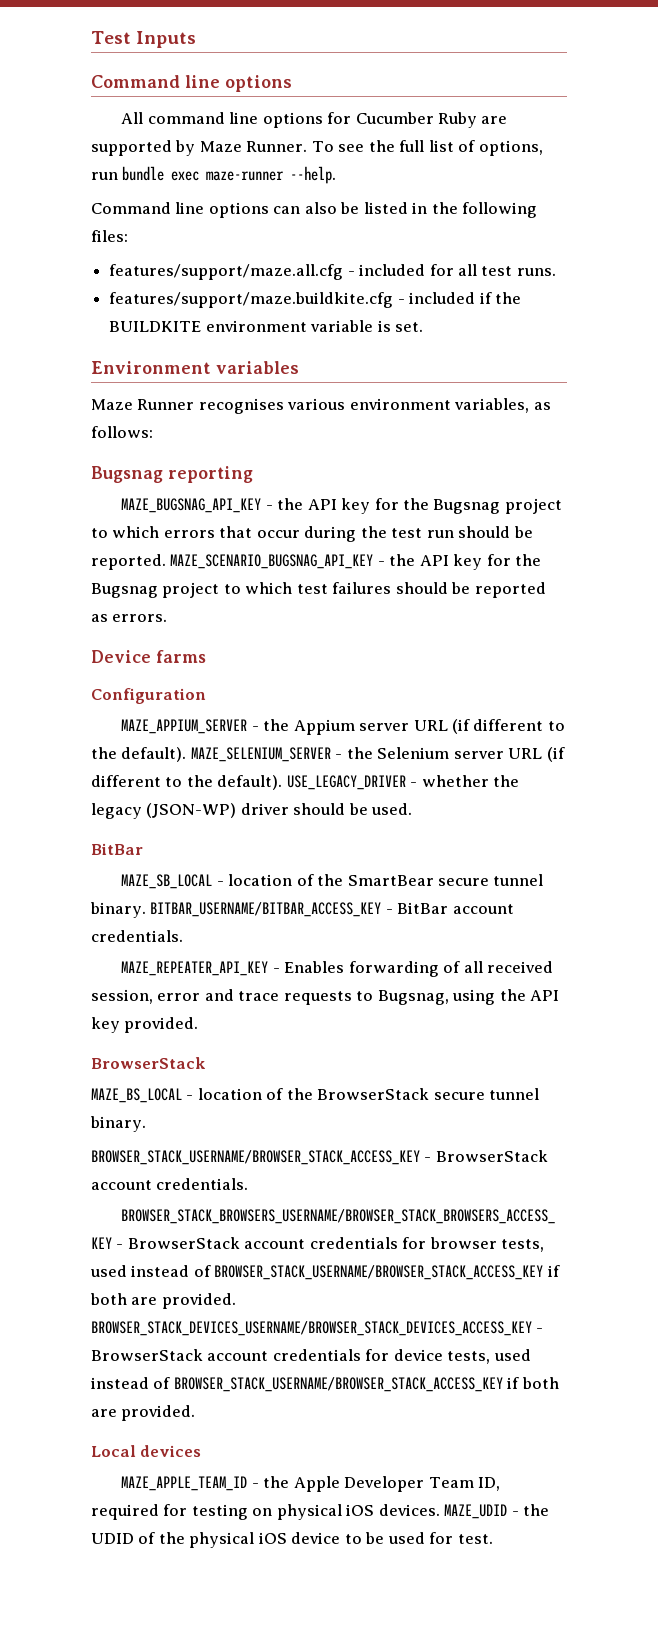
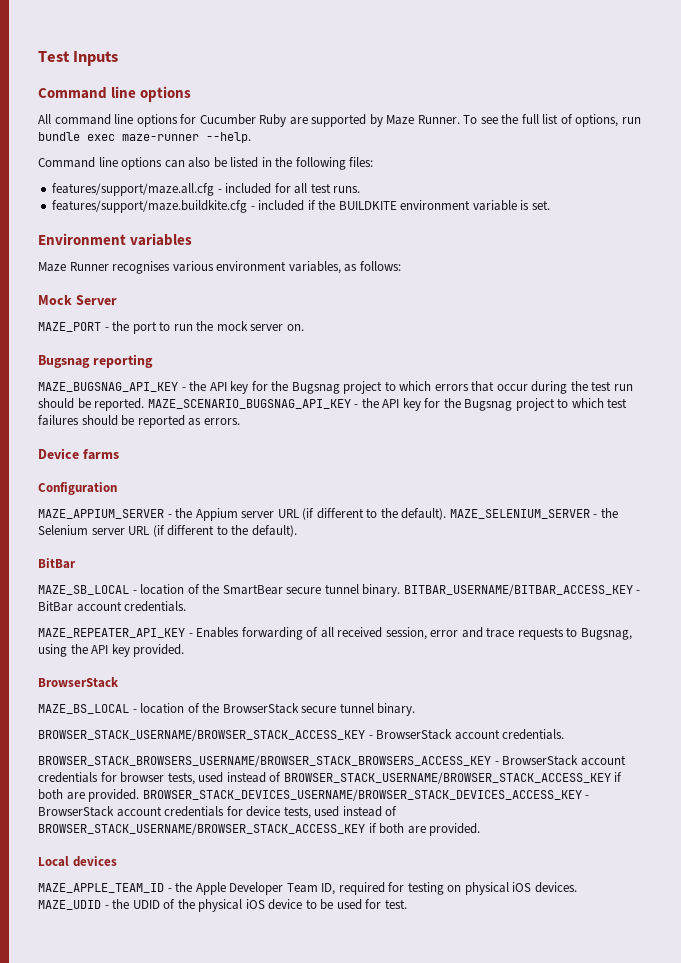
(153, 432) none -> [38,295,117,305] [38,321,304,334] // Mock Server // MAZE_PORT - the port to run the mock server on.
[286,775,520,790] [91,803,413,819] USE_LEGACY_DRIVER - whether the legacy (JSON-WP) driver should be used. -> (297, 531) none

